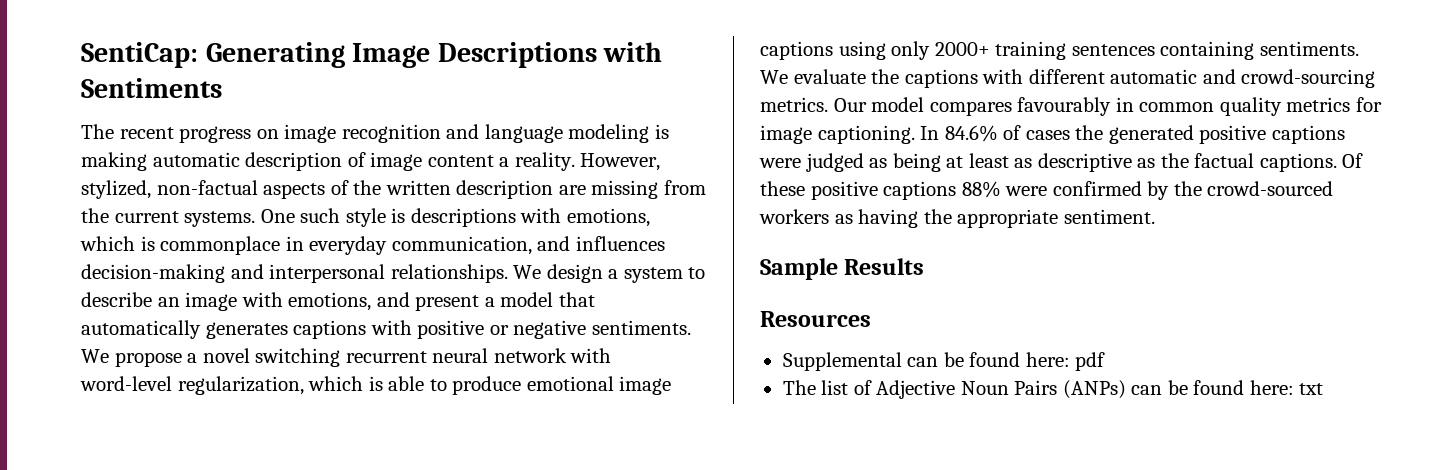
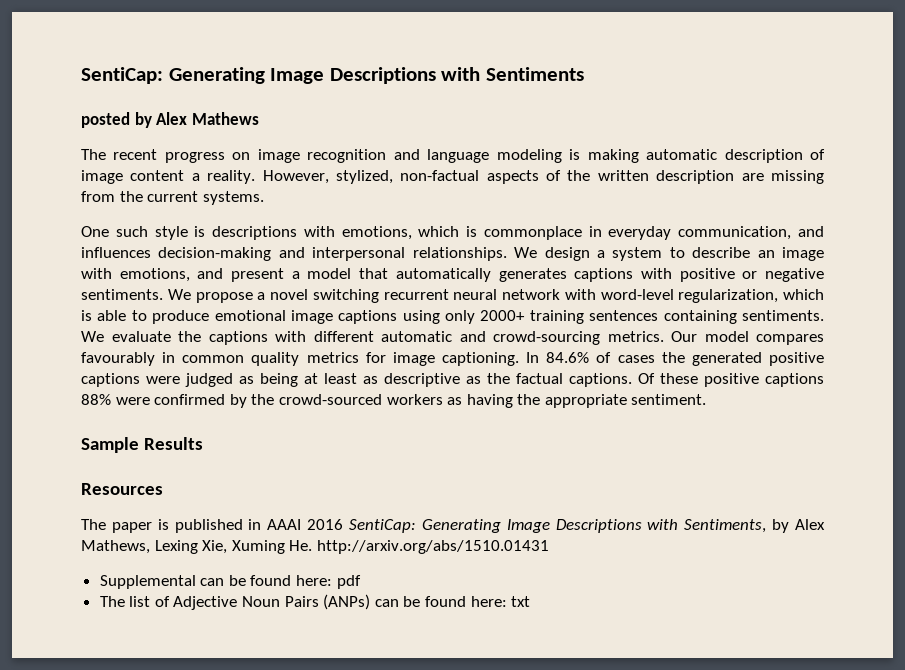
(222, 88) none -> [81,112,259,128] // posted by Alex Mathews
(256, 219) none -> (264, 198) //
(871, 319) none -> [81,519,825,533] [81,540,549,554] // The paper is published in AAAI 2016 SentiCap: Generating Image Descriptions with Sentiments, by Alex Mathews, Lexing Xie, Xuming He. http://arxiv.org/abs/1510.01431

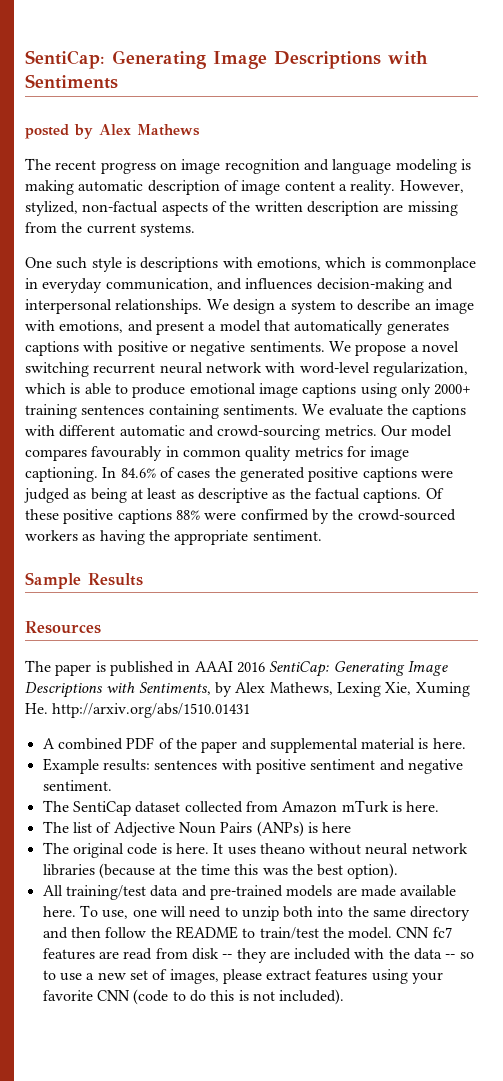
[99,575,361,589] Supplemental can be found here: pdf -> [42,737,466,753] [42,758,463,774] [42,780,112,791] [42,800,440,816] A combined PDF of the paper and supplemental material is here. // Example results: sentences with positive sentiment and negative sentiment. // The SentiCap dataset collected from Amazon mTurk is here.
[374,596,531,607] can be found here: txt -> [307,822,352,833] [42,842,468,858] [42,863,399,879] [42,885,457,900] [42,905,471,921] [42,926,452,939] [42,948,474,963] [42,969,444,984] [42,989,345,1005] is here // The original code is here. It uses theano without neural network libraries (because at the time this was the best option). // All training/test data and pre-trained models are made available here. To use, one will need to unzip both into the same directory and then follow the README to train/test the model. CNN fc7 features are read from disk -- they are included with the data -- so to use a new set of images, please extract features using your favorite CNN (code to do this is not included).

